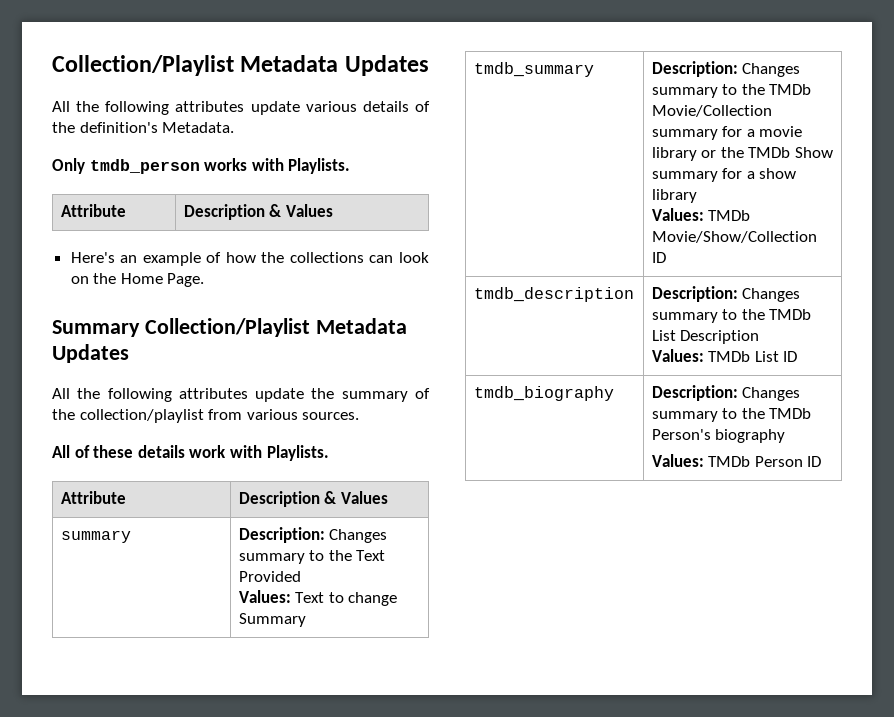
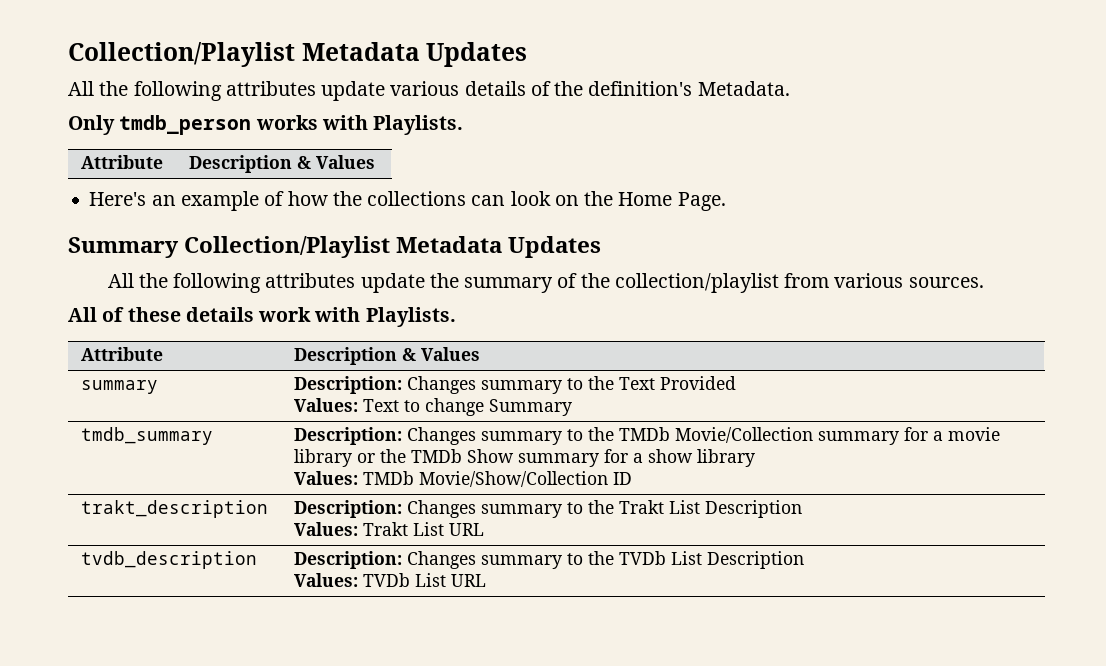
[473,287,634,302] [651,286,801,302] [651,309,812,323] [651,330,760,344] [651,349,798,362] [473,386,614,401] [651,385,801,401] [651,408,812,422] [651,429,786,443] [651,454,822,467] tmdb_description | Description: Changes summary to the TMDb List Description // Values: TMDb List ID // tmdb_biography | Description: Changes summary to the TMDb Person's biography // Values: TMDb Person ID -> [80,500,268,518] [293,500,802,518] [293,522,484,536] [80,551,257,569] [293,551,804,569] [293,573,486,587] trakt_description | Description: Changes summary to the Trakt List Description // Values: Trakt List URL // tvdb_description | Description: Changes summary to the TVDb List Description // Values: TVDb List URL

